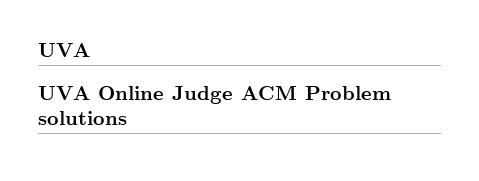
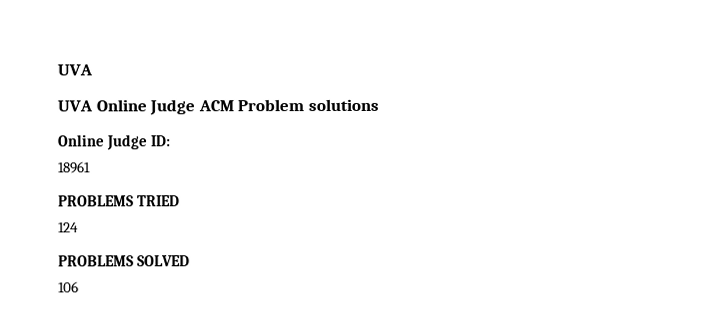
(127, 118) none -> [57,134,171,151] [58,161,91,174] [58,195,181,207] [58,222,79,233] [58,255,191,267] [58,281,79,293] // Online Judge ID: // 18961 // PROBLEMS TRIED // 124 // PROBLEMS SOLVED // 106

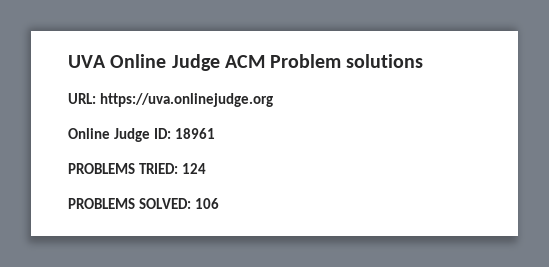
[57,64,93,76] [57,100,93,112] UVA // UVA -> [68,55,106,68] UVA
(379, 105) none -> [68,93,273,107] // URL: https://uva.onlinejudge.org
(171, 141) // -> (171, 133) none
[137,195,181,207] TRIED // -> [138,163,178,174] TRIED:
[137,255,191,267] SOLVED // -> [138,198,191,209] SOLVED:

